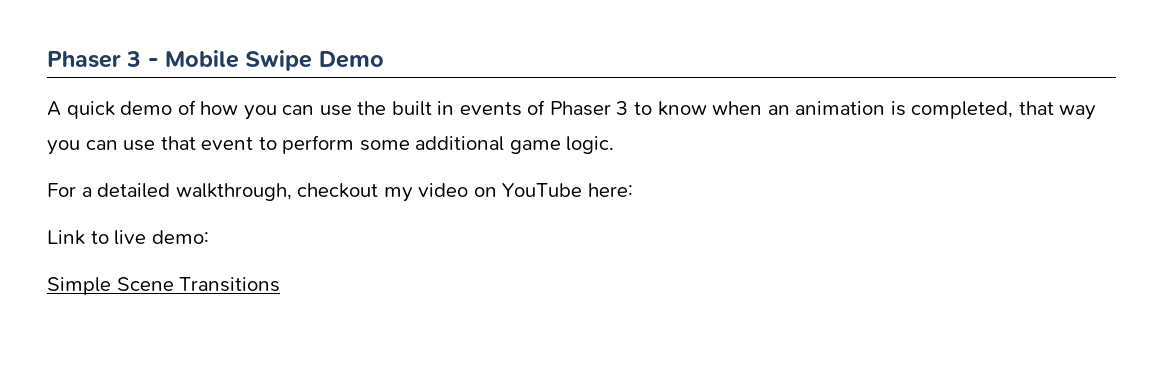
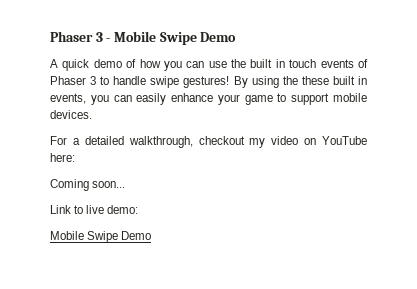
(455, 108) none -> [289,59,317,68] touch
[657,101,1097,120] [47,135,615,155] know when an animation is completed, that way you can use that event to perform some additional game logic. -> [113,76,367,88] [50,93,367,105] [50,110,92,119] handle swipe gestures! By using the these built in events, you can easily enhance your game to support mobile devices.
(633, 190) none -> [50,179,126,191] // Coming soon...
[47,277,281,295] Simple Scene Transitions -> [50,231,152,243] Mobile Swipe Demo

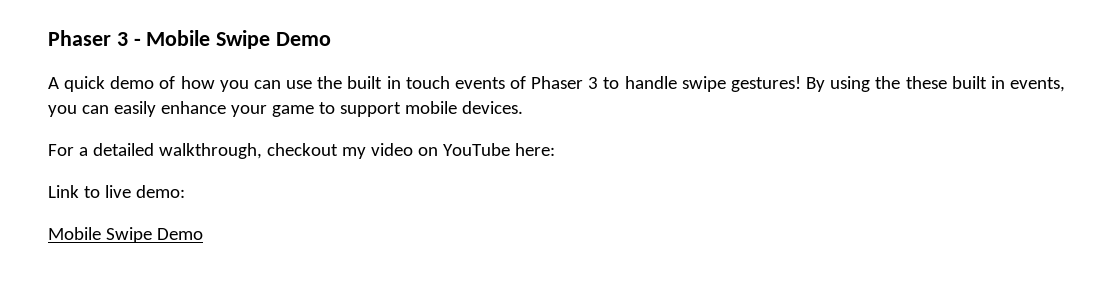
[50,179,126,191] // Coming soon... -> (555, 149) none

